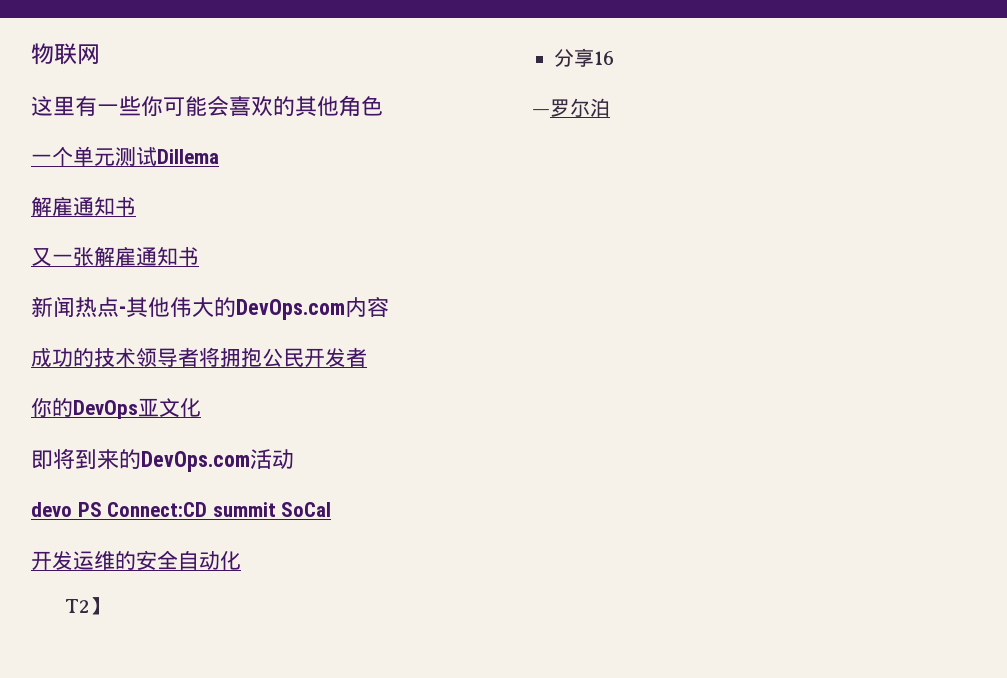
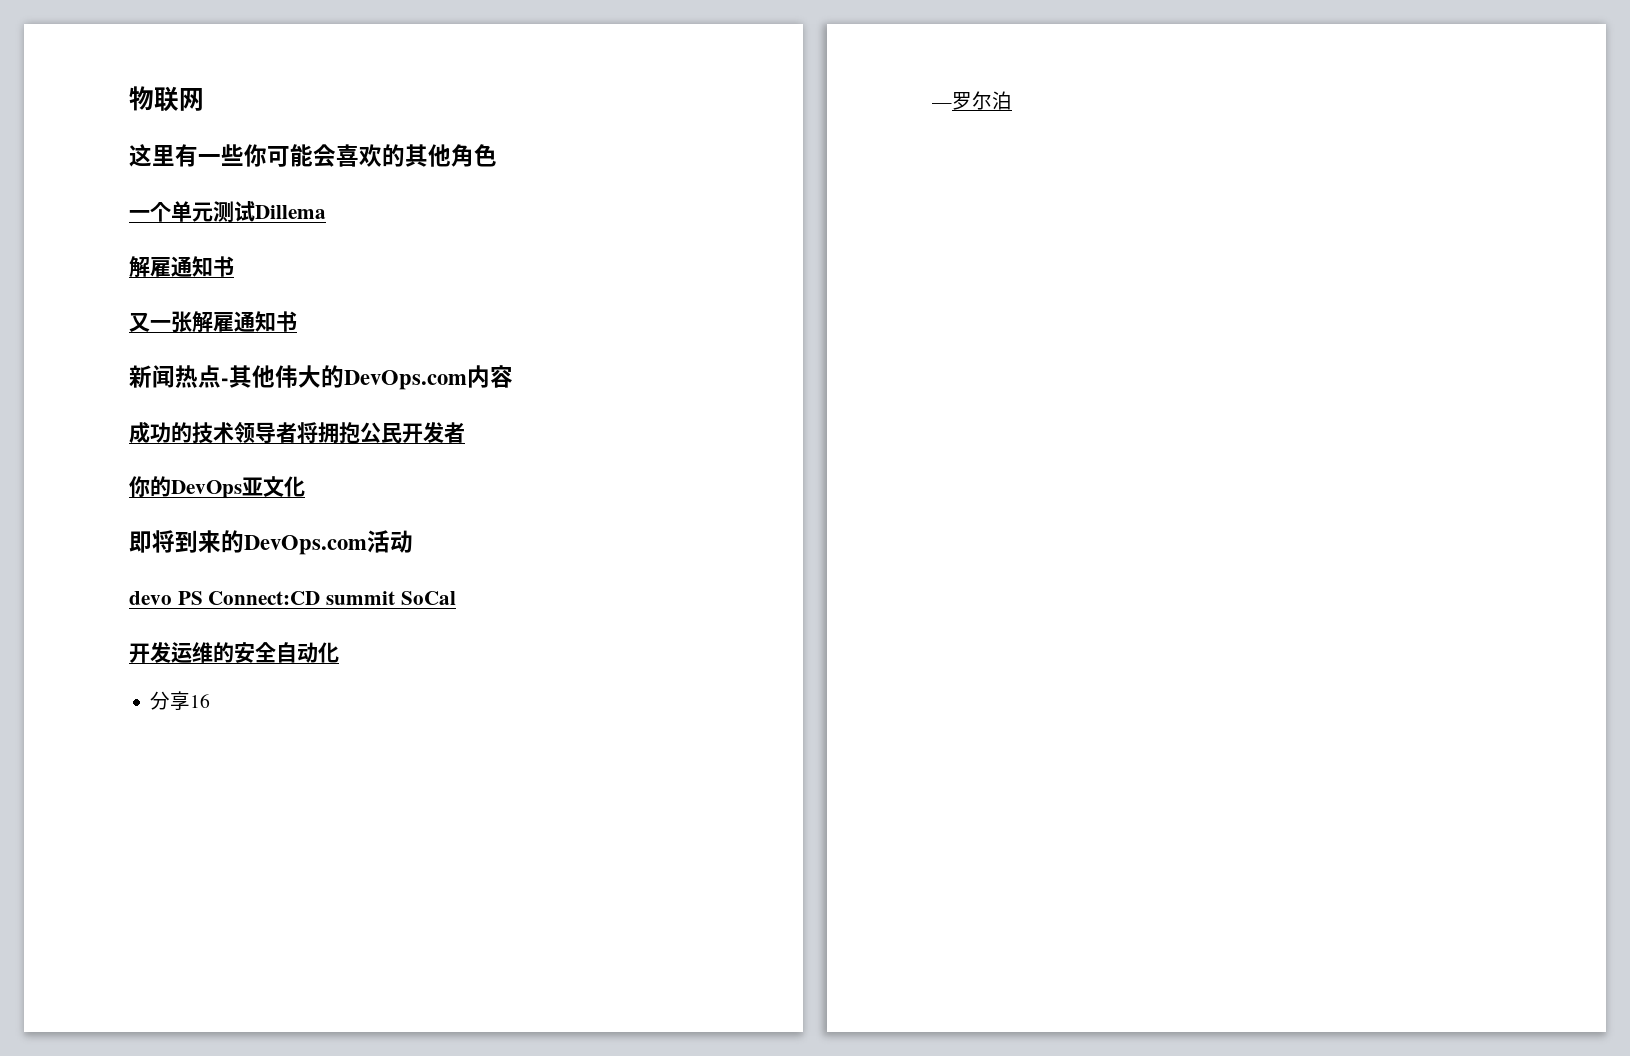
[64,597,109,615] // T2】 -> (339, 652) none

